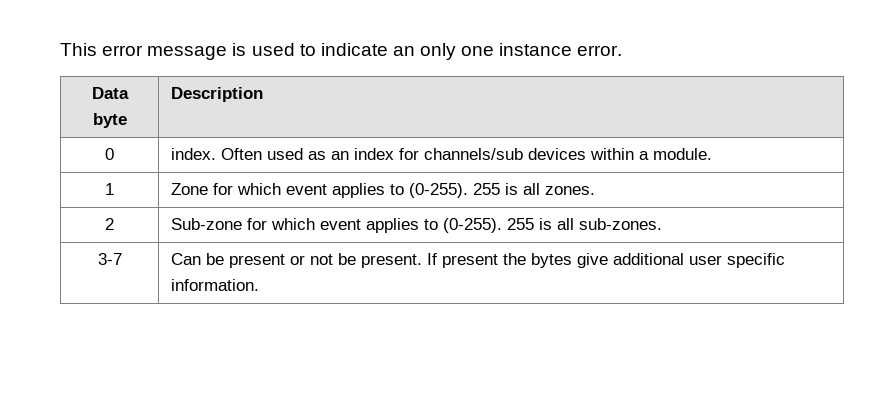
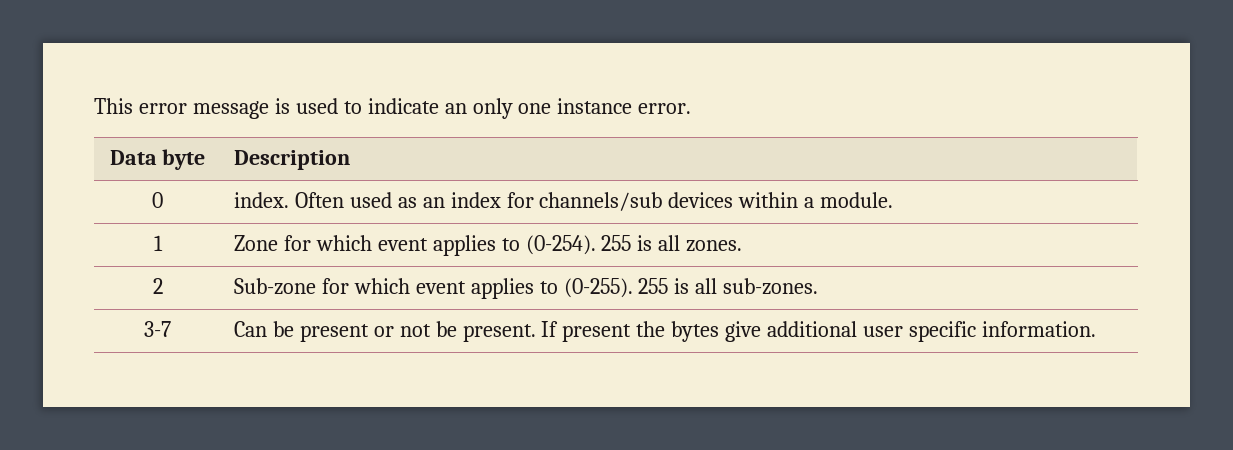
[408,183,468,198] (0-255). -> [525,235,596,255] (0-254).

